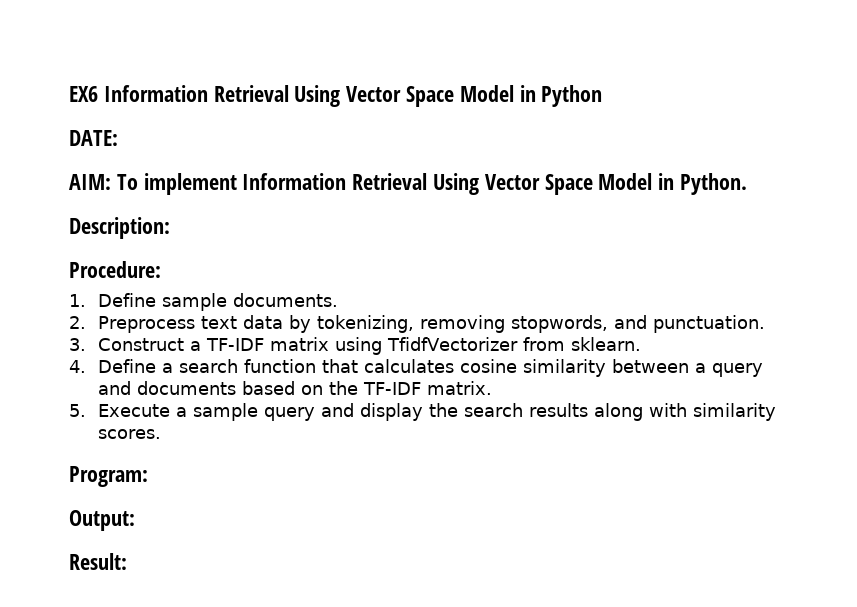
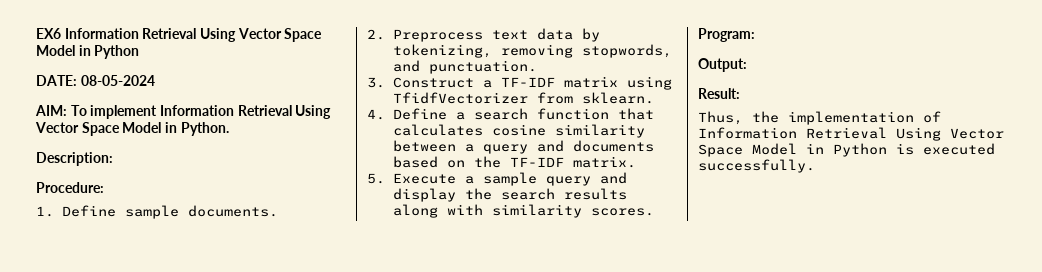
(118, 138) none -> [80,75,155,86] 08-05-2024
(127, 561) none -> [698,111,941,125] [698,127,1004,141] [698,143,995,157] [698,159,815,173] // Thus, the implementation of Information Retrieval Using Vector Space Model in Python is executed successfully.

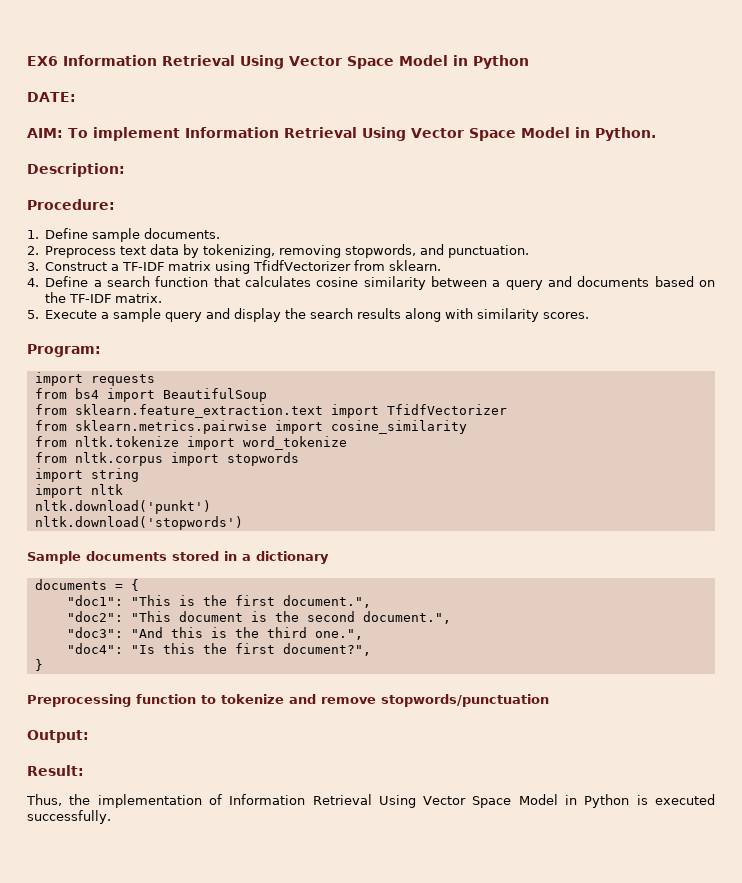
[80,75,155,86] 08-05-2024 -> (76, 97) none
(755, 35) none -> [34,372,155,386] [34,388,267,402] [34,404,507,418] [34,420,467,434] [34,436,347,450] [34,452,299,466] [34,468,139,482] [34,484,123,498] [34,500,211,514] [34,516,243,530] [27,551,329,564] [34,579,139,591] [66,595,371,608] [66,611,451,624] [66,627,363,640] [66,643,371,656] [34,659,43,671] [27,694,549,707] // import requests // from bs4 import BeautifulSoup // from sklearn.feature_extraction.text import TfidfVectorizer // from sklearn.metrics.pairwise import cosine_similarity // from nltk.tokenize import word_tokenize // from nltk.corpus import stopwords // import string // import nltk // nltk.download('punkt') // nltk.download('stopwords') // Sample documents stored in a dictionary // documents = { // "doc1": "This is the first document.", // "doc2": "This document is the second document.", // "doc3": "And this is the third one.", // "doc4": "Is this the first document?", // } // Preprocessing function to tokenize and remove stopwords/punctuation

